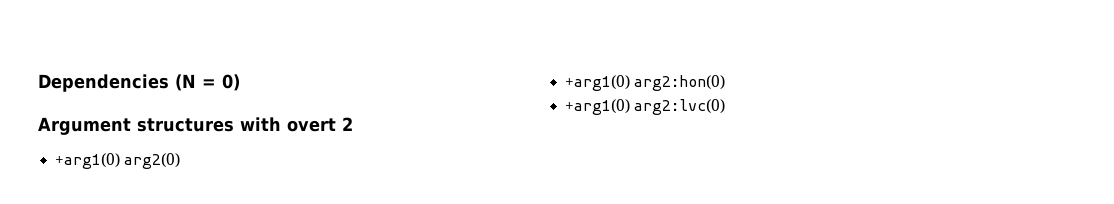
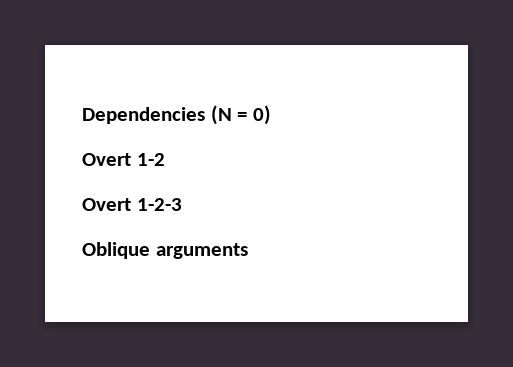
[38,117,353,135] [55,153,181,169] [565,75,726,91] [565,99,726,115] Argument structures with overt 2 // +arg1(0) arg2(0) // +arg1(0) arg2:hon(0) // +arg1(0) arg2:lvc(0) -> [82,153,165,166] [82,198,182,211] [82,242,248,259] Overt 1-2 // Overt 1-2-3 // Oblique arguments

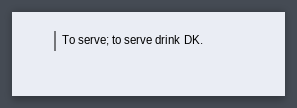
[82,105,271,125] [82,153,165,166] [82,198,182,211] [82,242,248,259] Dependencies (N = 0) // Overt 1-2 // Overt 1-2-3 // Oblique arguments -> [62,35,203,46] To serve; to serve drink DK.

